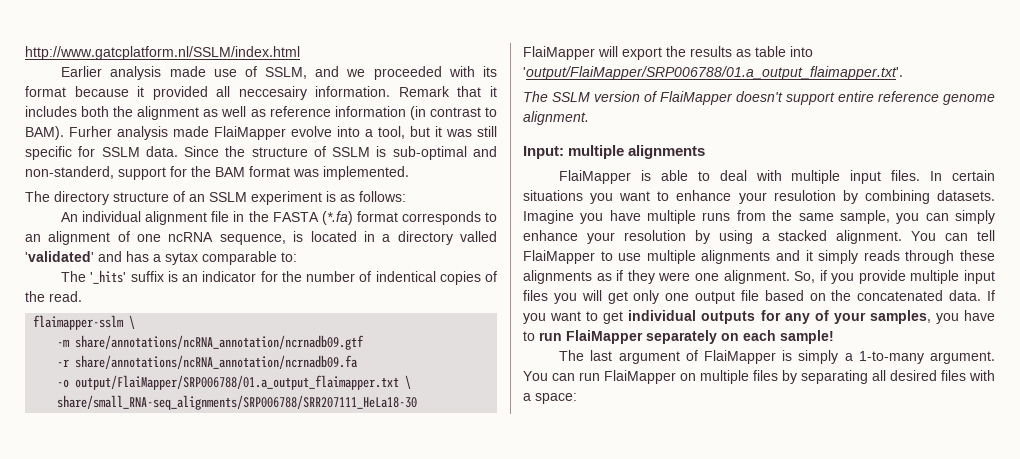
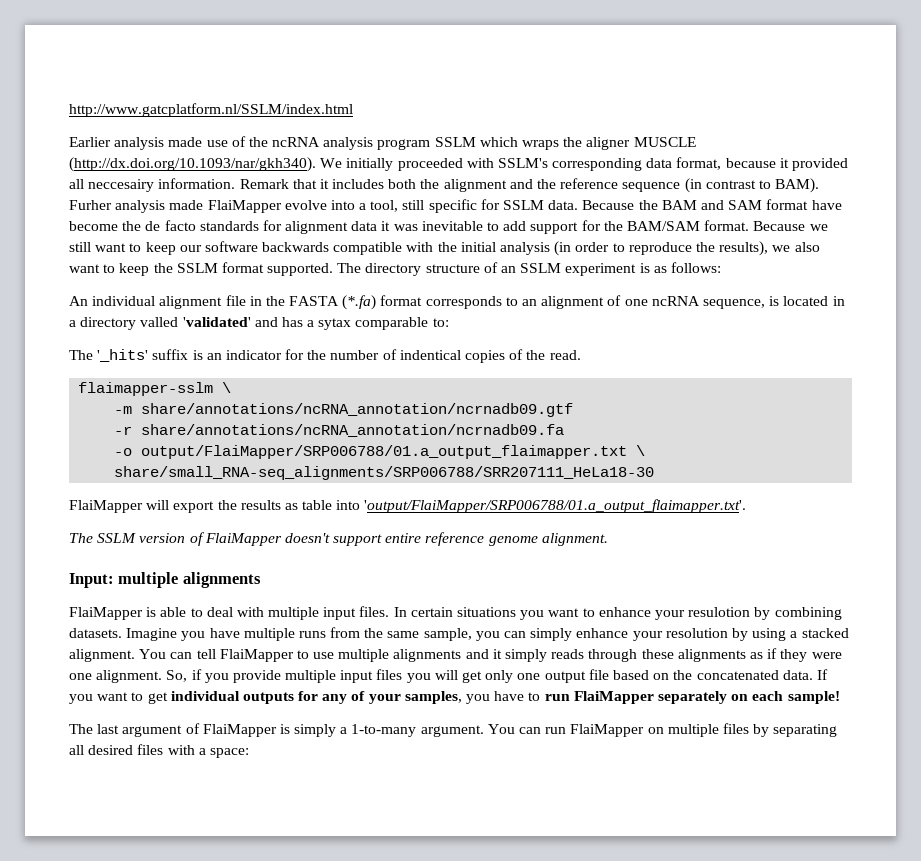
[265,66,497,80] [25,86,66,97] SSLM, and we proceeded with its format -> [248,137,696,150] [69,157,722,172] the ncRNA analysis program SSLM which wraps the aligner MUSCLE (http://dx.doi.org/10.1093/nar/gkh340). We initially proceeded with SSLM's corresponding data format,
[203,106,406,117] as well as reference information -> [509,178,681,192] and the reference sequence
[410,126,472,137] but it was -> (399, 206) none
[184,146,497,160] [25,166,409,180] Since the structure of SSLM is sub-optimal and non-standerd, support for the BAM format was implemented. // -> [582,199,842,210] [69,220,828,234] [69,241,820,256] [69,262,334,276] Because the BAM and SAM format have become the de facto standards for alignment data it was inevitable to add support for the BAM/SAM format. Because we still want to keep our software backwards compatible with the initial analysis (in order to reproduce the results), we also want to keep the SSLM format supported.

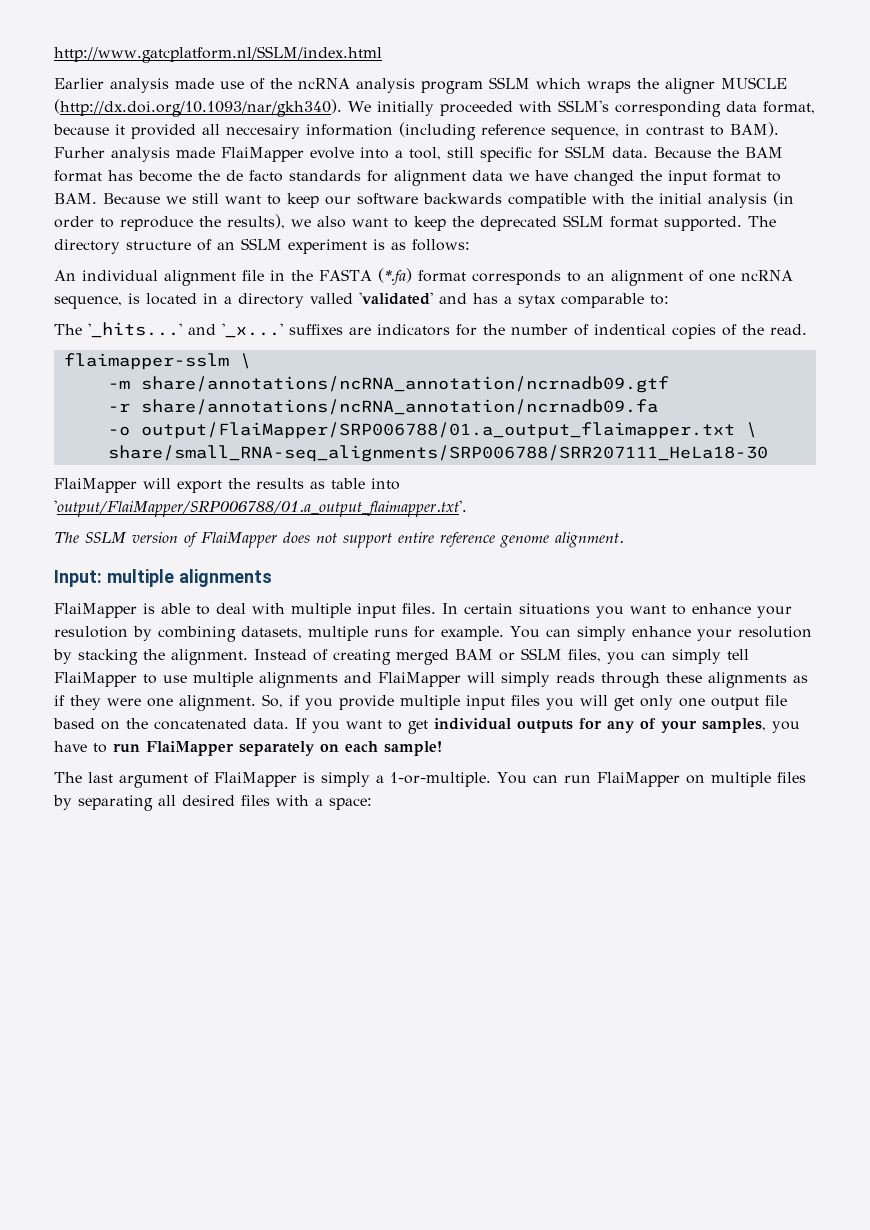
[158,178,702,193] information. Remark that it includes both the alignment and the reference sequence (in -> [306,122,640,140] information (including reference sequence, in
[700,199,842,210] and SAM format have -> [54,170,133,182] format has
[381,220,750,234] it was inevitable to add support for the BAM/SAM format. -> [509,170,781,186] [54,193,97,204] we have changed the input format to BAM.
(173, 268) none -> [480,216,557,231] deprecated
[97,349,282,362] '_hits' suffix is an indicator -> [88,322,450,338] '_hits...' and '_x...' suffixes are indicators
[284,533,330,543] doesn't -> [283,532,337,543] does not
[69,627,500,641] datasets. Imagine you have multiple runs from the same sample, you -> [241,626,540,641] datasets, multiple runs for example. You
[752,628,849,641] [69,649,193,662] using a stacked alignment. You can -> [78,648,721,665] stacking the alignment. Instead of creating merged BAM or SSLM files, you can simply
[492,649,502,659] it -> [378,672,495,687] FlaiMapper will
[351,724,484,737] 1-to-many argument. -> [390,772,491,787] 1-or-multiple.

